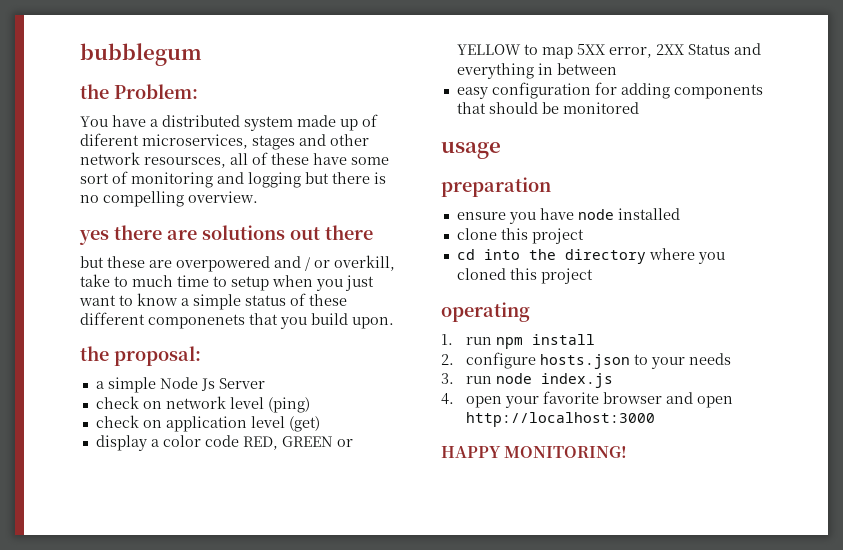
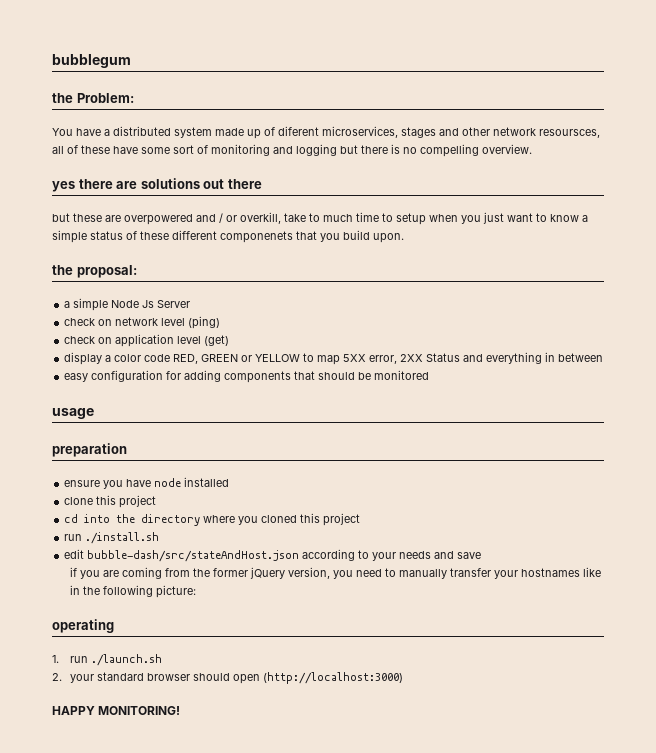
(593, 276) none -> [64,532,160,544] [64,549,482,562] [70,567,602,579] [70,585,197,598] // run ./install.sh // edit bubble-dash/src/stateAndHost.json according to your needs and save // if you are coming from the former jQuery version, you need to manually transfer your hostnames like in the following picture:
[495,334,595,349] npm install -> [91,654,163,666] ./launch.sh
[465,352,731,369] [441,373,613,388] [441,391,733,408] [465,412,655,427] configure hosts.json to your needs // 3. run node index.js // 4. open your favorite browser and open http://localhost:3000 -> [70,672,404,684] your standard browser should open (http://localhost:3000)

